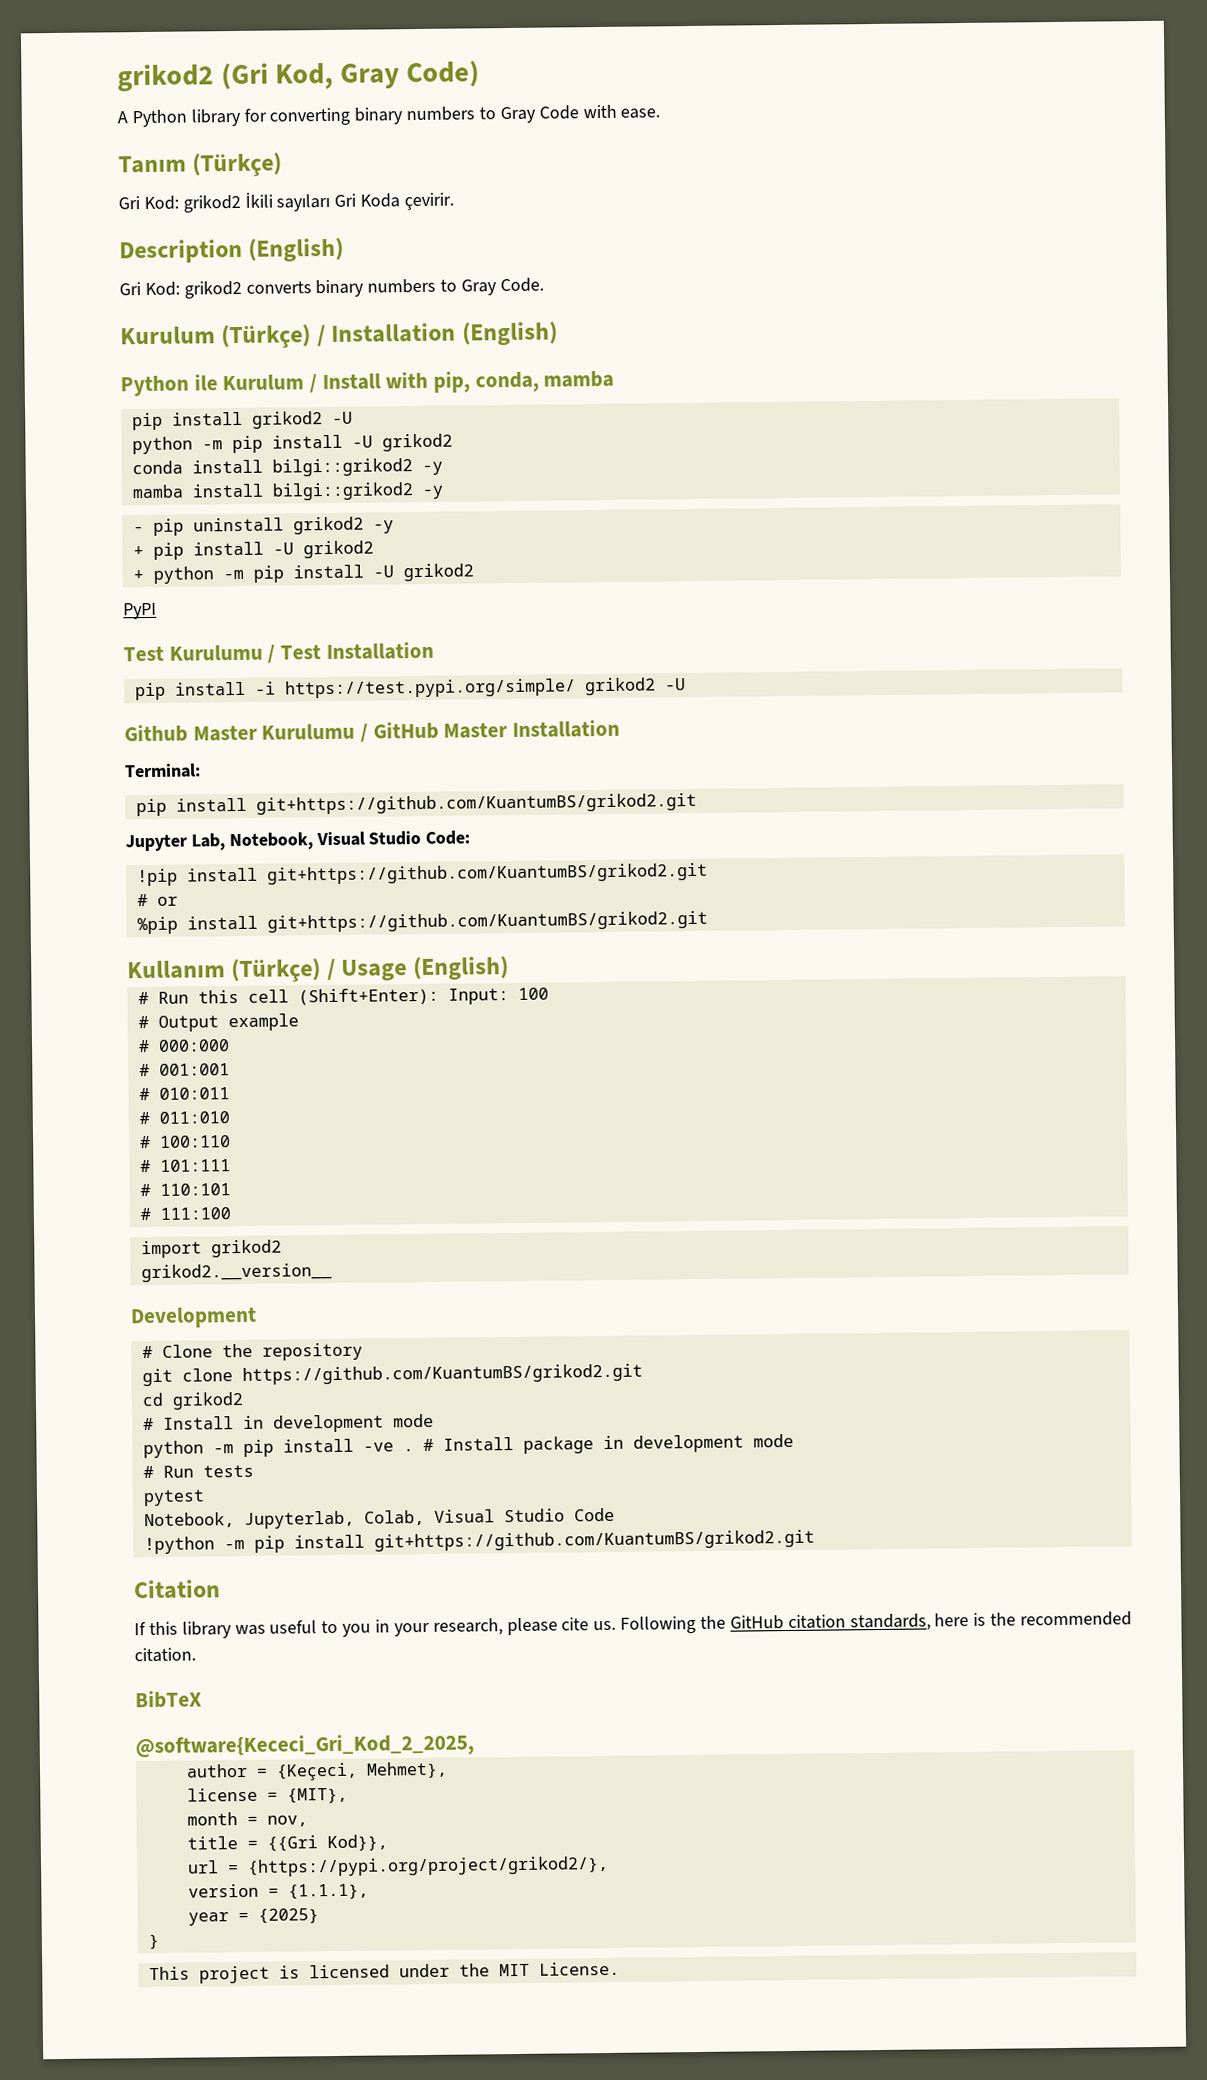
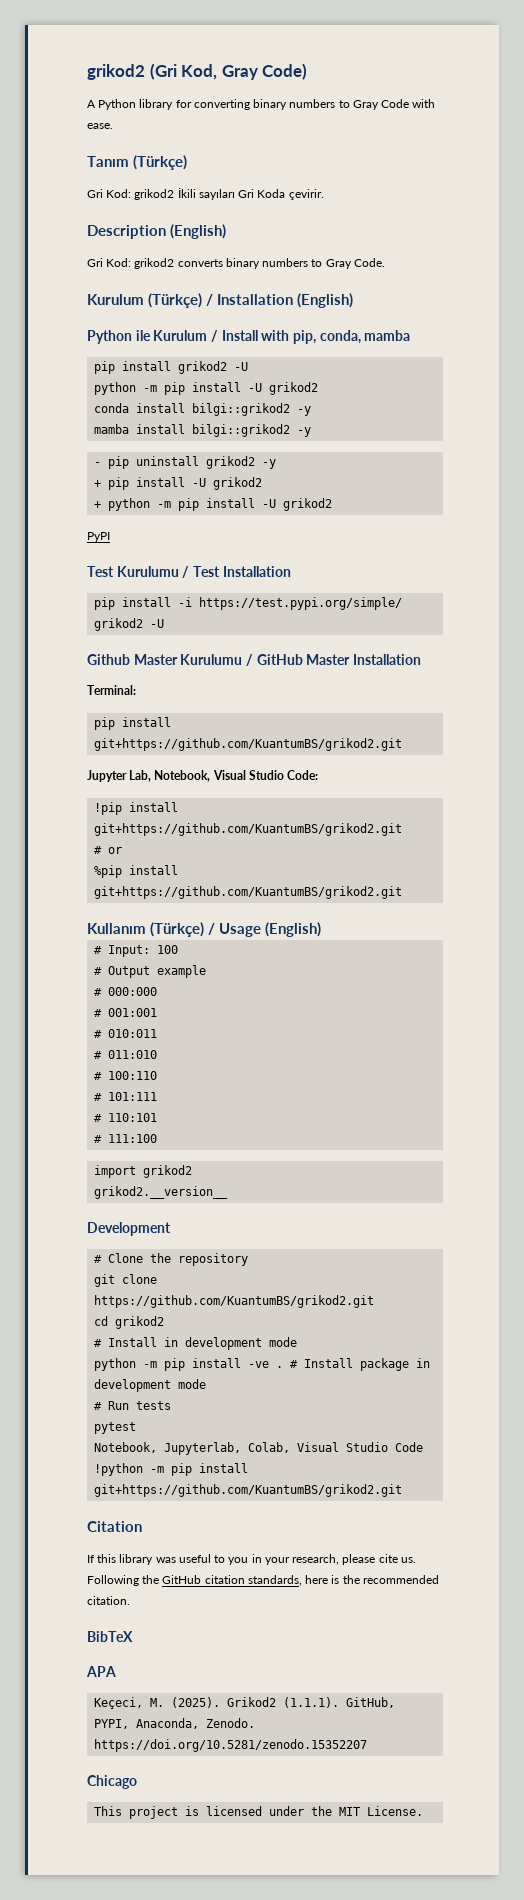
[157,987,439,1006] Run this cell (Shift+Enter): -> (103, 950) none
[135,1733,474,1759] [185,1761,448,1781] [186,1787,348,1804] [186,1812,308,1827] [186,1834,388,1852] [186,1856,609,1877] [187,1883,369,1900] [187,1908,319,1926] [147,1933,159,1950] @software{Kececi_Gri_Kod_2_2025, // author = {Keçeci, Mehmet}, // license = {MIT}, // month = nov, // title = {{Gri Kod}}, // url = {https://pypi.org/project/grikod2/}, // version = {1.1.1}, // year = {2025} // } -> [86,1666,116,1677] [94,1697,396,1709] [94,1718,256,1729] [94,1739,368,1752] [87,1775,137,1789] APA // Keçeci, M. (2025). Grikod2 (1.1.1). GitHub, PYPI, Anaconda, Zenodo. https://doi.org/10.5281/zenodo.15352207 // Chicago

